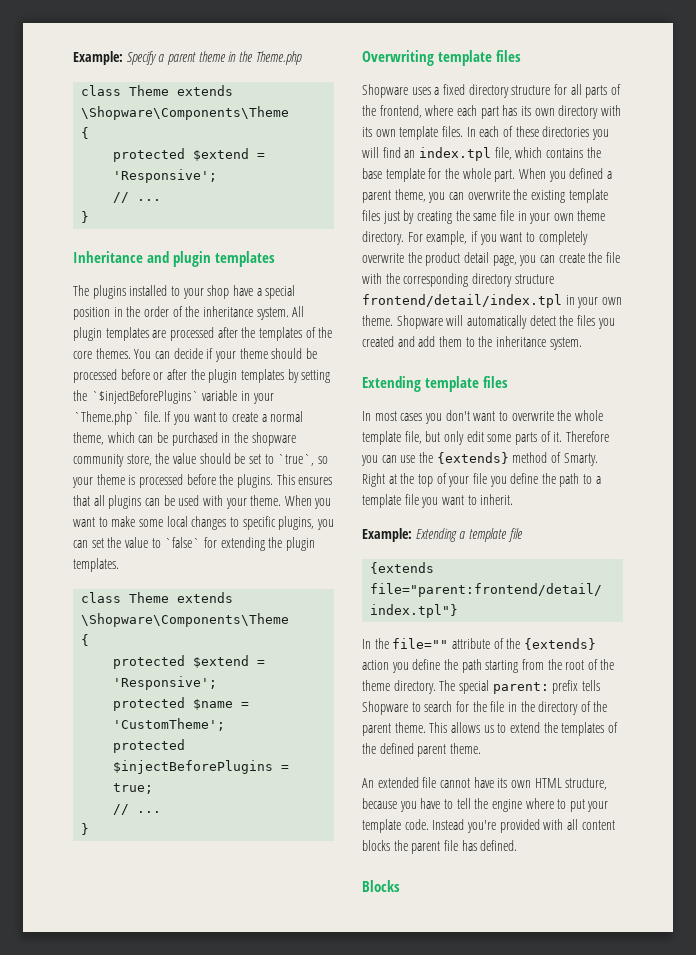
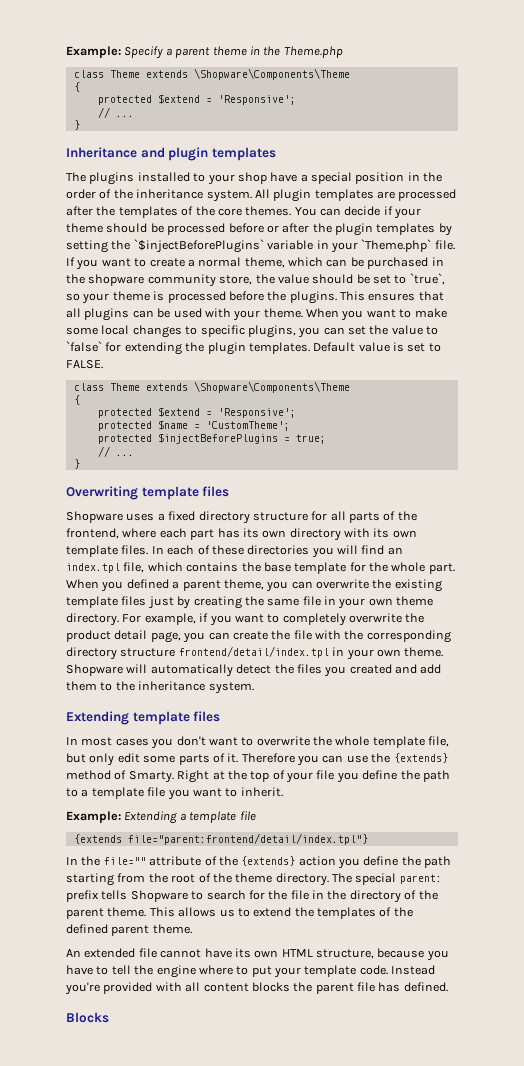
(119, 565) none -> [313,342,441,352] [66,360,103,369] Default value is set to FALSE.

